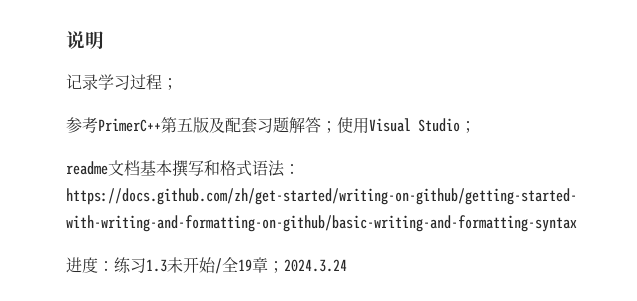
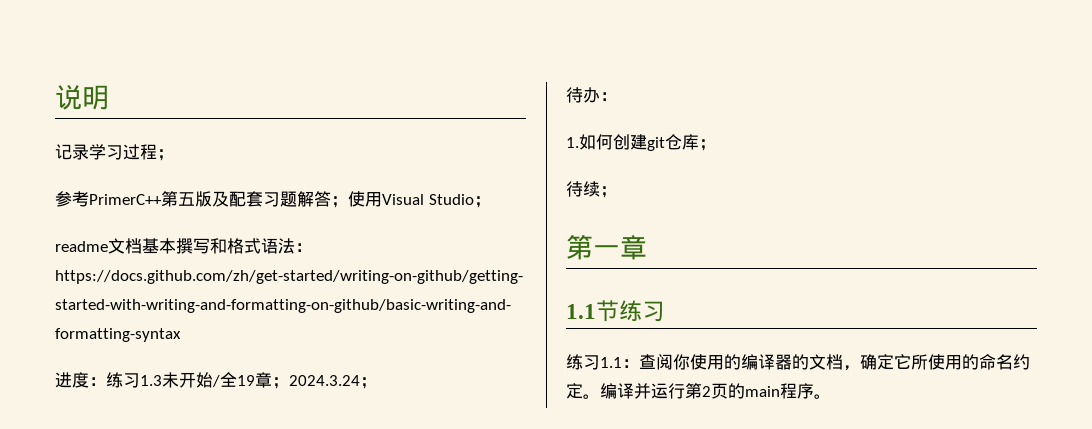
(347, 265) none -> [360,377,377,389] [566,87,617,103] [566,134,716,151] [566,181,617,198] [566,234,647,260] [566,300,665,322] [566,354,1030,371] [566,383,831,399] ； // 待办： // 1.如何创建git仓库； // 待续； // 第一章 // 1.1节练习 // 练习1.1：查阅你使用的编译器的文档，确定它所使用的命名约定。编译并运行第2页的main程序。

